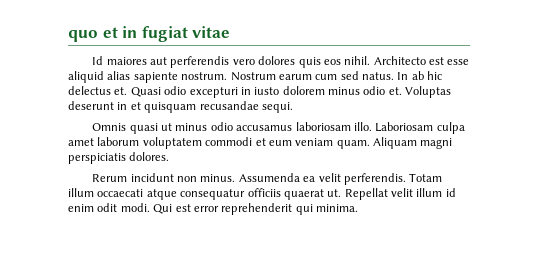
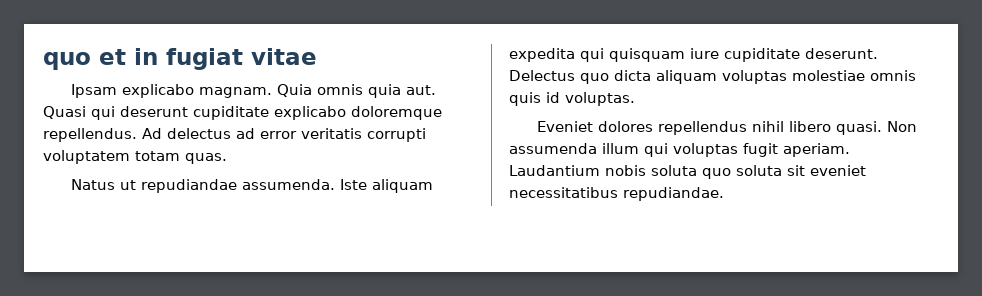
[92,56,470,68] [68,71,443,83] [68,86,452,98] [68,101,293,113] [92,122,465,134] [68,137,453,149] [68,152,170,164] [92,173,443,185] [68,188,456,200] [68,203,358,215] Id maiores aut perferendis vero dolores quis eos nihil. Architecto est esse aliquid alias sapiente nostrum. Nostrum earum cum sed natus. In ab hic delectus et. Quasi odio excepturi in iusto dolorem minus odio et. Voluptas deserunt in et quisquam recusandae sequi. // Omnis quasi ut minus odio accusamus laboriosam illo. Laboriosam culpa amet laborum voluptatem commodi et eum veniam quam. Aliquam magni perspiciatis dolores. // Rerum incidunt non minus. Assumenda ea velit perferendis. Totam illum occaecati atque consequatur officiis quaerat ut. Repellat velit illum id enim odit modi. Qui est error reprehenderit qui minima. -> [70,84,436,98] [43,106,442,120] [43,128,426,142] [43,150,227,164] [70,179,433,193] [509,48,878,62] [509,70,916,84] [509,92,635,106] [536,121,917,135] [509,143,850,157] [509,165,866,179] [509,187,724,201] Ipsam explicabo magnam. Quia omnis quia aut. Quasi qui deserunt cupiditate explicabo doloremque repellendus. Ad delectus ad error veritatis corrupti voluptatem totam quas. // Natus ut repudiandae assumenda. Iste aliquam expedita qui quisquam iure cupiditate deserunt. Delectus quo dicta aliquam voluptas molestiae omnis quis id voluptas. // Eveniet dolores repellendus nihil libero quasi. Non assumenda illum qui voluptas fugit aperiam. Laudantium nobis soluta quo soluta sit eveniet necessitatibus repudiandae.

